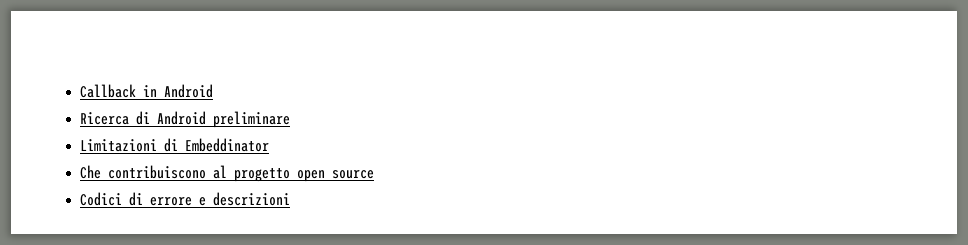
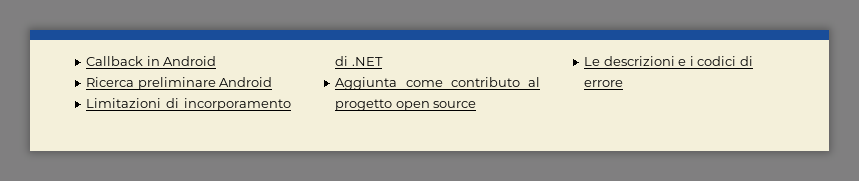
[136,111,291,128] di Android preliminare -> [137,77,273,90] preliminare Android
[185,138,270,152] [80,165,375,182] [80,192,291,206] Embeddinator // Che contribuiscono al progetto open source // Codici di errore e descrizioni -> [184,98,291,111] [335,56,383,66] [335,77,540,90] [335,99,477,111] [584,56,753,66] [584,80,624,87] incorporamento di .NET // Aggiunta come contributo al progetto open source // Le descrizioni e i codici di errore

